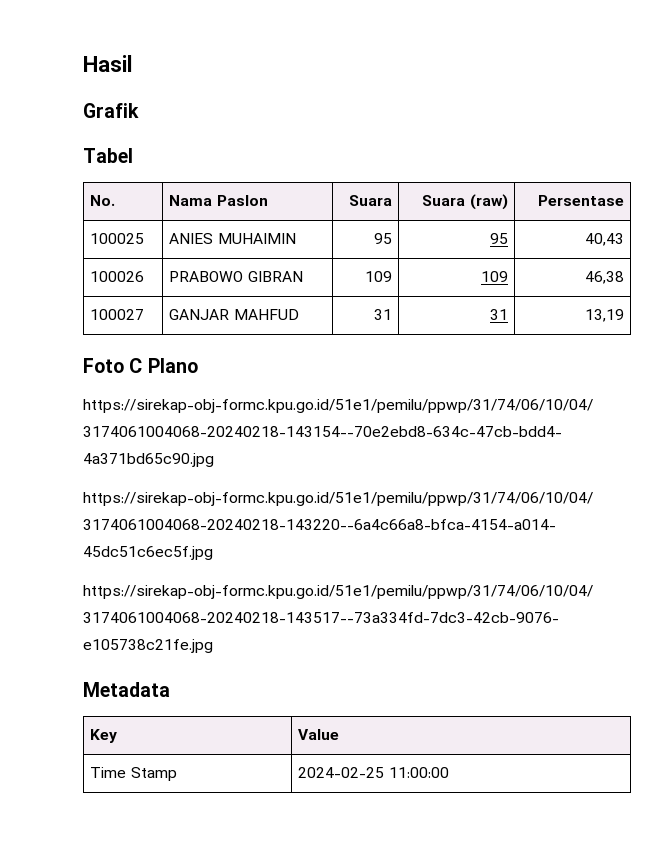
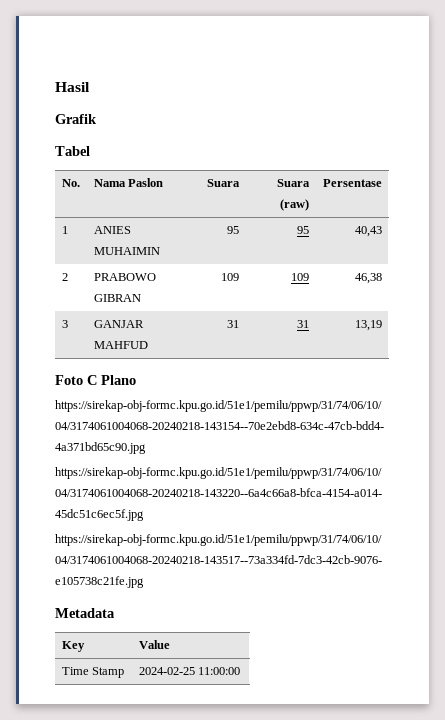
[90,233,145,244] 100025 -> [61,226,68,234] 1
[90,271,145,282] 100026 -> [61,273,68,281] 2
[90,309,145,320] 100027 -> [61,320,68,328] 3

